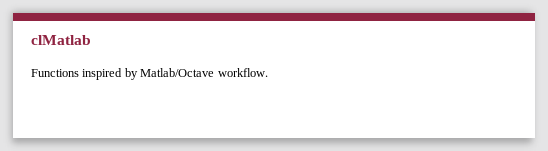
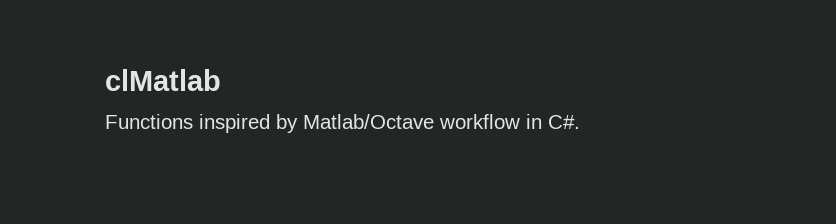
[217,68,268,77] workflow. -> [439,114,580,129] workflow in C#.

